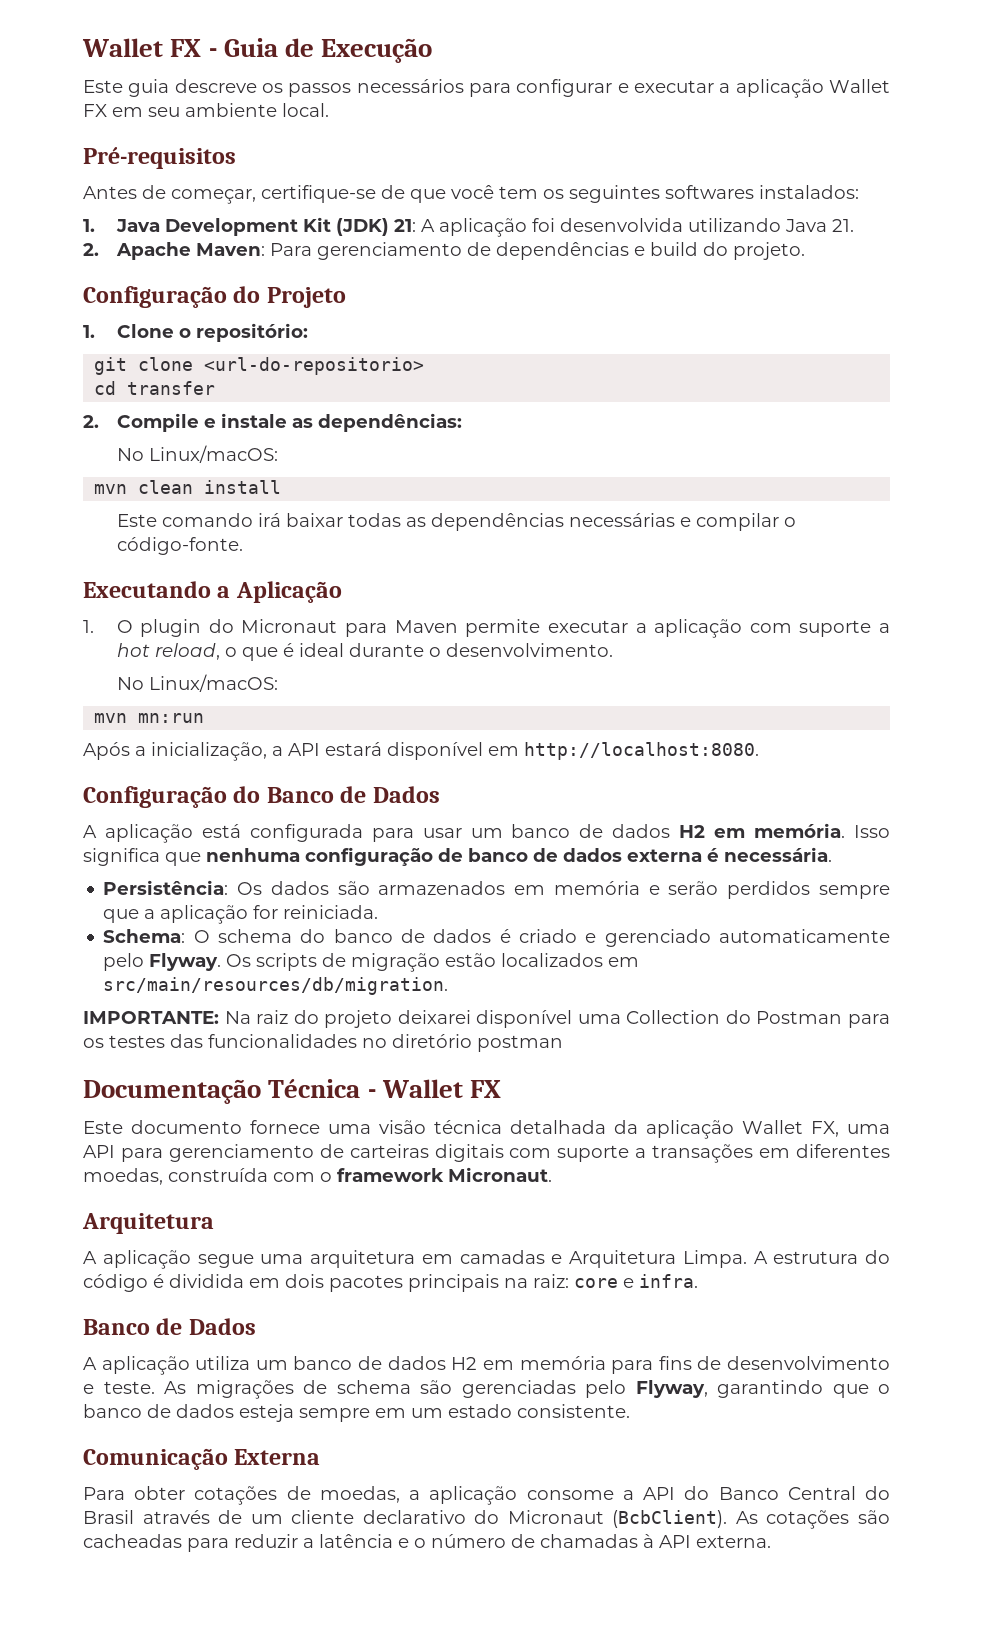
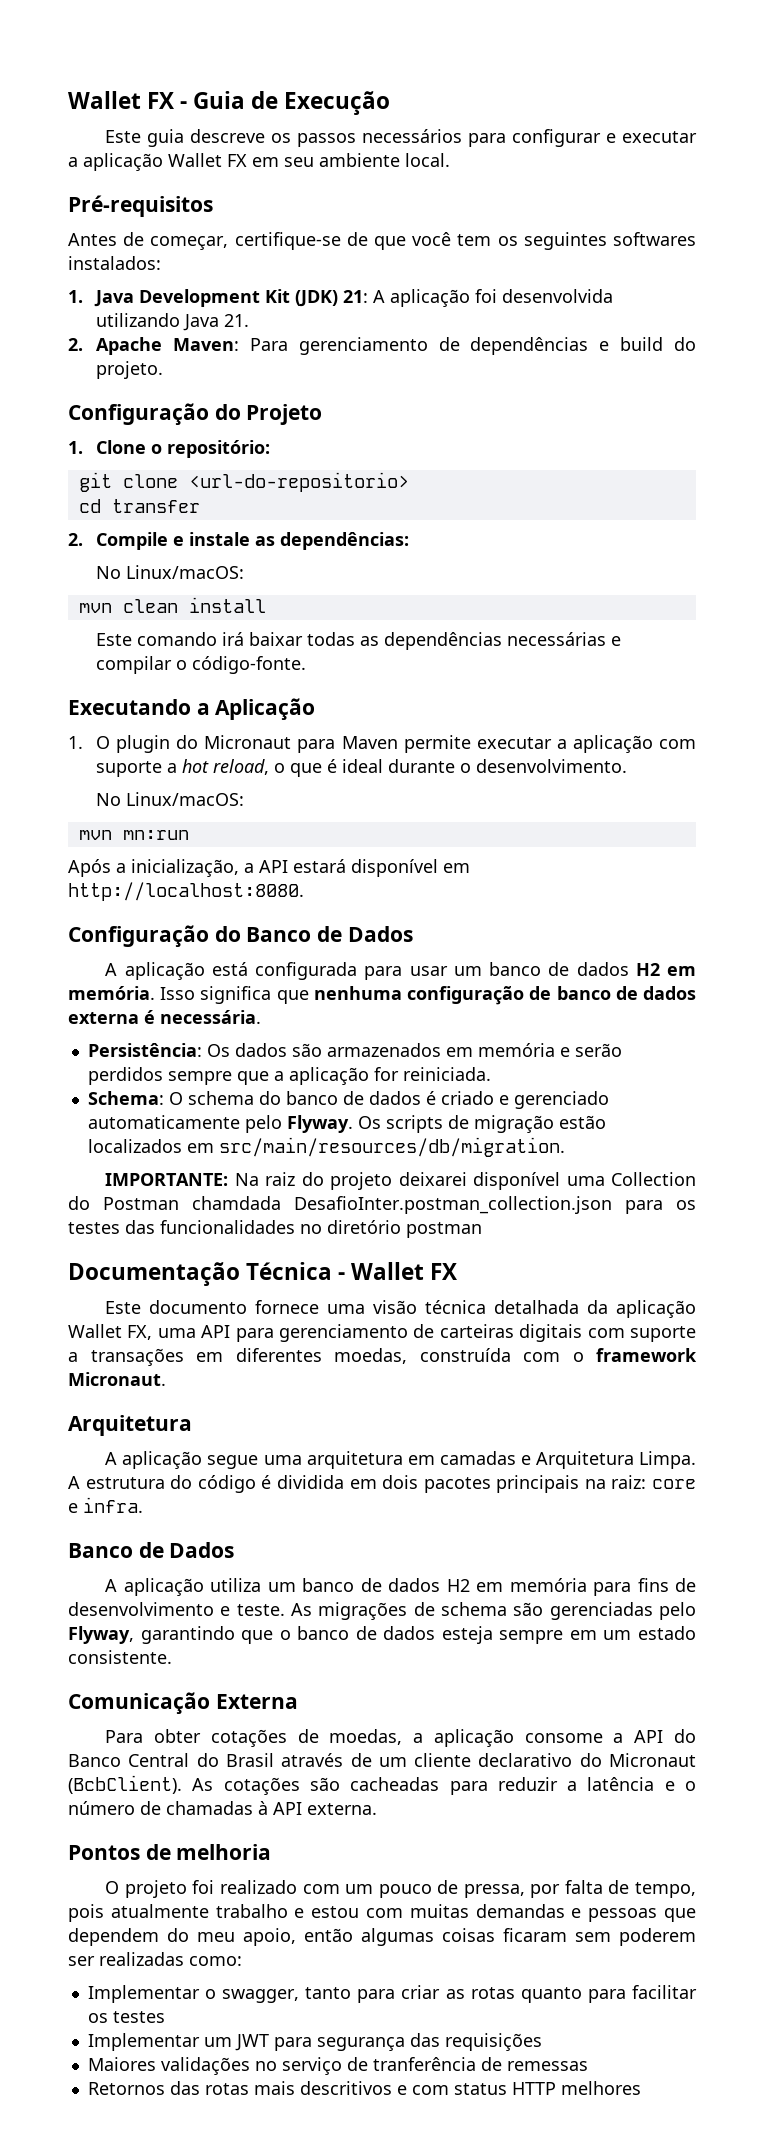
(843, 1017) none -> [192,1196,612,1214] chamdada DesafioInter.postman_collection.json
(771, 1541) none -> [68,1844,272,1860] [105,1880,696,1898] [68,1904,696,1922] [68,1928,696,1946] [68,1952,242,1966] [87,1985,697,2003] [87,2011,165,2023] [87,2033,542,2051] [87,2057,588,2075] [87,2081,641,2095] // Pontos de melhoria // O projeto foi realizado com um pouco de pressa, por falta de tempo, pois atualmente trabalho e estou com muitas demandas e pessoas que dependem do meu apoio, então algumas coisas ficaram sem poderem ser realizadas como: // Implementar o swagger, tanto para criar as rotas quanto para facilitar os testes // Implementar um JWT para segurança das requisições // Maiores validações no serviço de tranferência de remessas // Retornos das rotas mais descritivos e com status HTTP melhores

